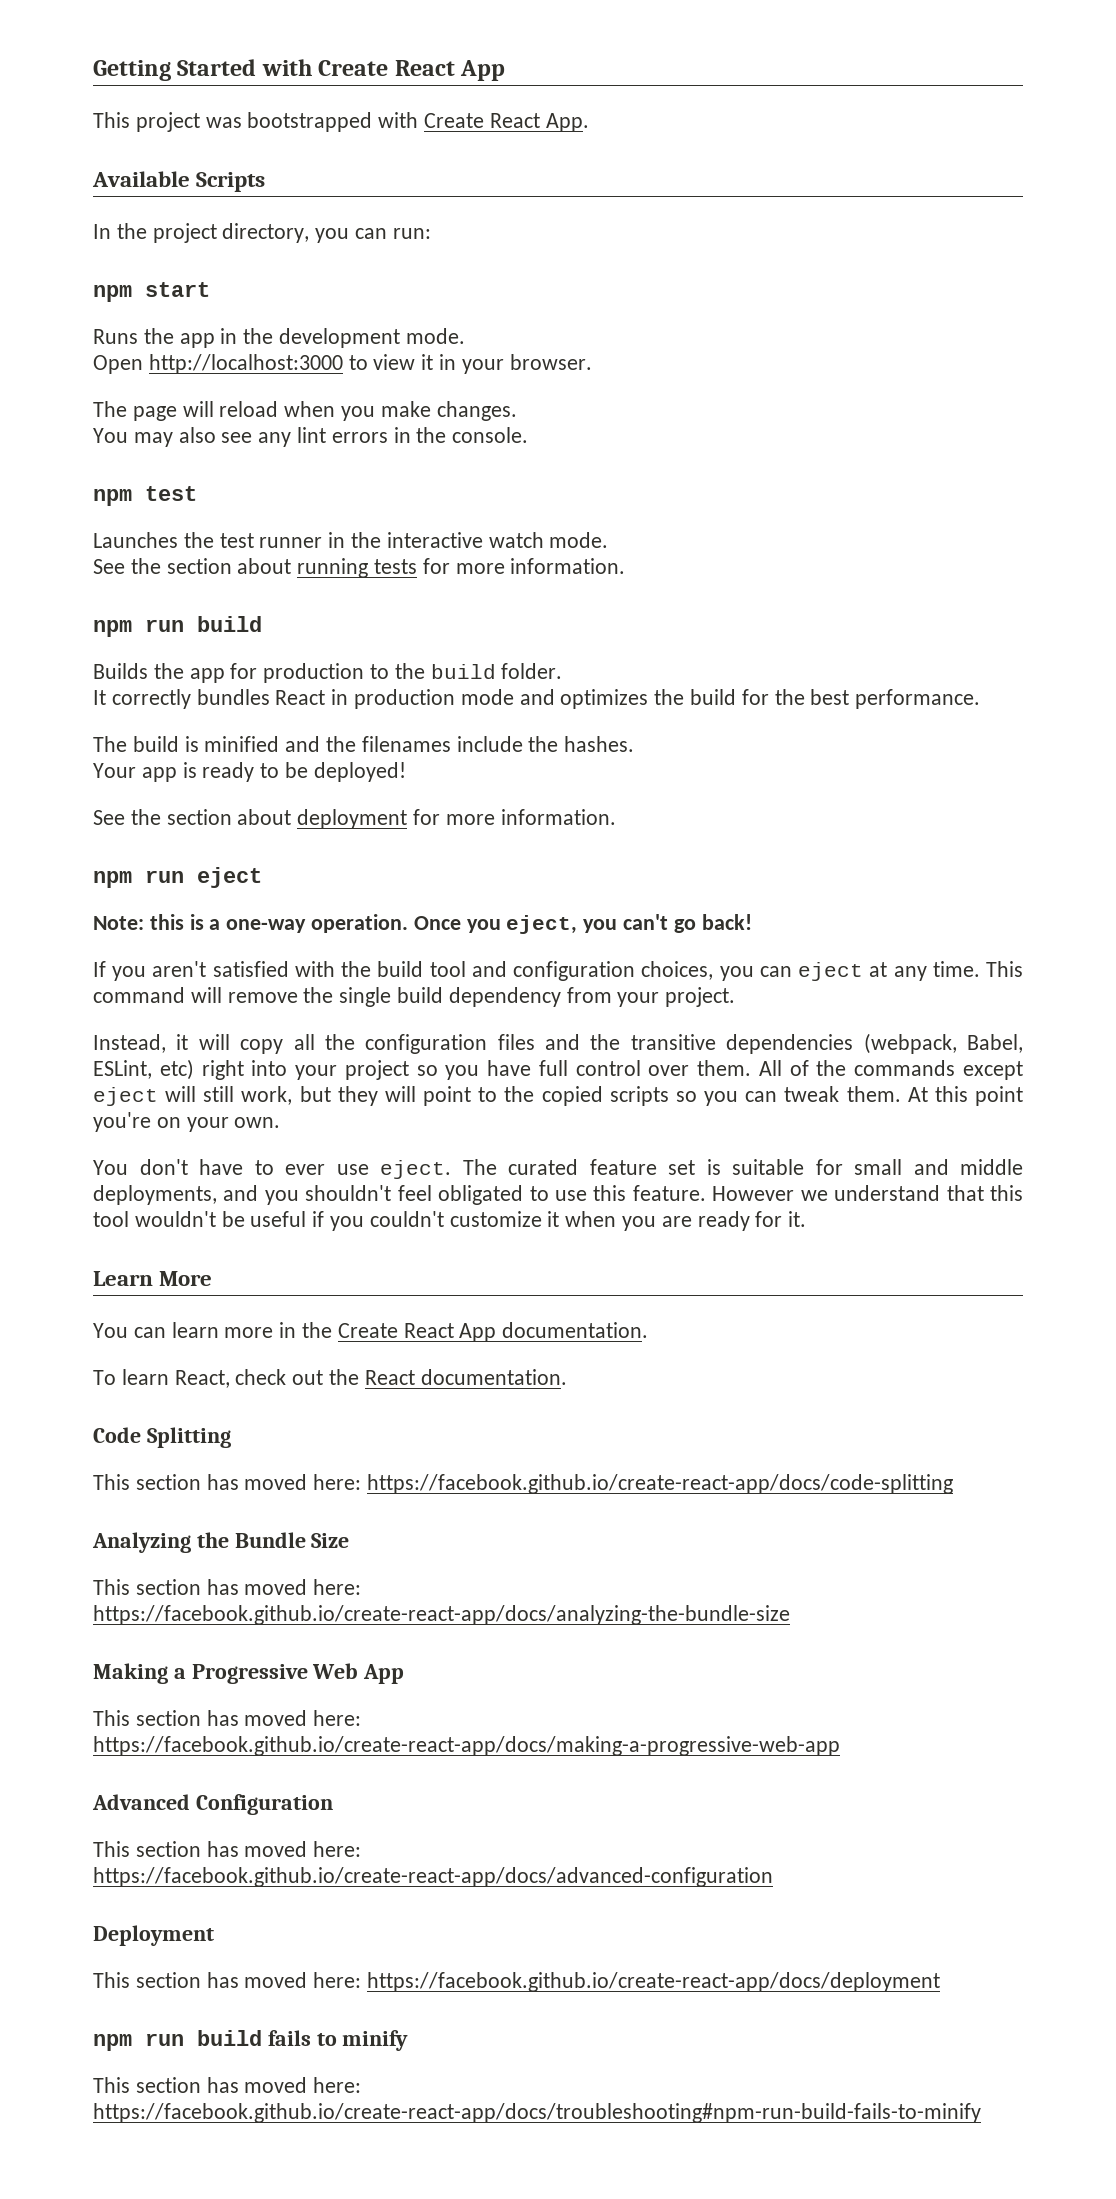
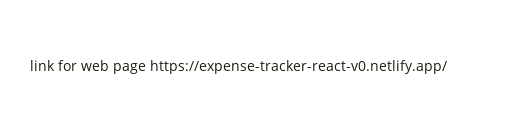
[93,59,506,81] [93,112,589,132] [92,171,266,192] [93,223,431,243] [93,282,210,302] [93,328,465,348] [93,354,592,374] [93,401,517,421] [93,427,529,447] [93,486,197,506] [93,532,609,548] [93,558,626,578] [93,616,262,637] [93,663,563,683] [93,689,981,709] [93,736,635,752] [93,762,406,782] [93,809,616,829] [93,867,262,888] [93,914,752,934] [93,961,1024,981] [93,987,736,1007] [93,1033,1023,1054] [93,1059,1023,1080] [93,1086,1023,1106] [93,1112,281,1132] [93,1159,1023,1179] [93,1185,1024,1205] [93,1211,807,1231] [93,1271,213,1286] [93,1322,649,1342] [93,1369,567,1388] [93,1427,231,1448] [93,1474,954,1494] [92,1532,350,1553] [93,1579,362,1595] [93,1605,790,1625] [93,1663,405,1684] [93,1710,362,1726] [93,1736,840,1756] [92,1794,333,1815] [93,1841,362,1857] [93,1867,773,1887] [93,1925,214,1946] [93,1972,941,1992] [93,2030,409,2051] [93,2077,362,2093] [93,2103,981,2123] Getting Started with Create React App // This project was bootstrapped with Create React App. // Available Scripts // In the project directory, you can run: // npm start // Runs the app in the development mode. // Open http://localhost:3000 to view it in your browser. // The page will reload when you make changes. // You may also see any lint errors in the console. // npm test // Launches the test runner in the interactive watch mode. // See the section about running tests for more information. // npm run build // Builds the app for production to the build folder. // It correctly bundles React in production mode and optimizes the build for the best performance. // The build is minified and the filenames include the hashes. // Your app is ready to be deployed! // See the section about deployment for more information. // npm run eject // Note: this is a one-way operation. Once you eject, you can't go back! // If you aren't satisfied with the build tool and configuration choices, you can eject at any time. This command will remove the single build dependency from your project. // Instead, it will copy all the configuration files and the transitive dependencies (webpack, Babel, ESLint, etc) right into your project so you have full control over them. All of the commands except eject will still work, but they will point to the copied scripts so you can tweak them. At this point you're on your own. // You don't have to ever use eject. The curated feature set is suitable for small and middle deployments, and you shouldn't feel obligated to use this feature. However we understand that this tool wouldn't be useful if you couldn't customize it when you are ready for it. // Learn More // You can learn more in the Create React App documentation. // To learn React, check out the React documentation. // Code Splitting // This section has moved here: https://facebook.github.io/create-react-app/docs/code-splitting // Analyzing the Bundle Size // This section has moved here: https://facebook.github.io/create-react-app/docs/analyzing-the-bundle-size // Making a Progressive Web App // This section has moved here: https://facebook.github.io/create-react-app/docs/making-a-progressive-web-app // Advanced Configuration // This section has moved here: https://facebook.github.io/create-react-app/docs/advanced-configuration // Deployment // This section has moved here: https://facebook.github.io/create-react-app/docs/deployment // npm run build fails to minify // This section has moved here: https://facebook.github.io/create-react-app/docs/troubleshooting#npm-run-build-fails-to-minify -> [30,60,447,74] link for web page https://expense-tracker-react-v0.netlify.app/

